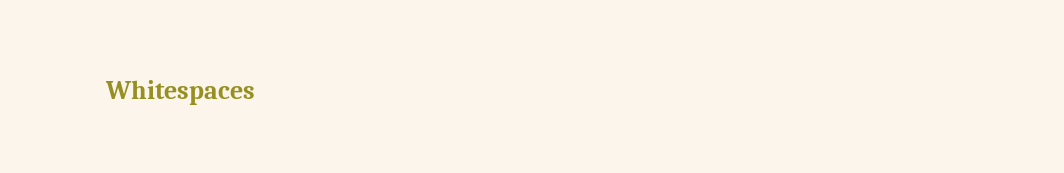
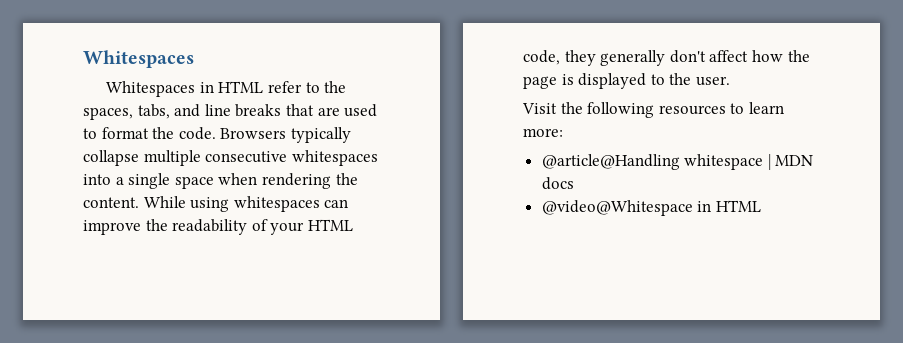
[105,80,255,105] Whitespaces -> [83,50,194,68] [106,81,347,97] [83,104,378,120] [83,127,351,143] [83,150,378,166] [83,173,358,189] [83,196,349,212] [83,219,353,235] [523,50,810,66] [523,73,730,89] [522,102,784,118] [523,128,563,137] [541,154,814,170] [541,177,574,190] [541,200,761,216] Whitespaces // Whitespaces in HTML refer to the spaces, tabs, and line breaks that are used to format the code. Browsers typically collapse multiple consecutive whitespaces into a single space when rendering the content. While using whitespaces can improve the readability of your HTML code, they generally don't affect how the page is displayed to the user. // Visit the following resources to learn more: // @article@Handling whitespace | MDN docs // @video@Whitespace in HTML

